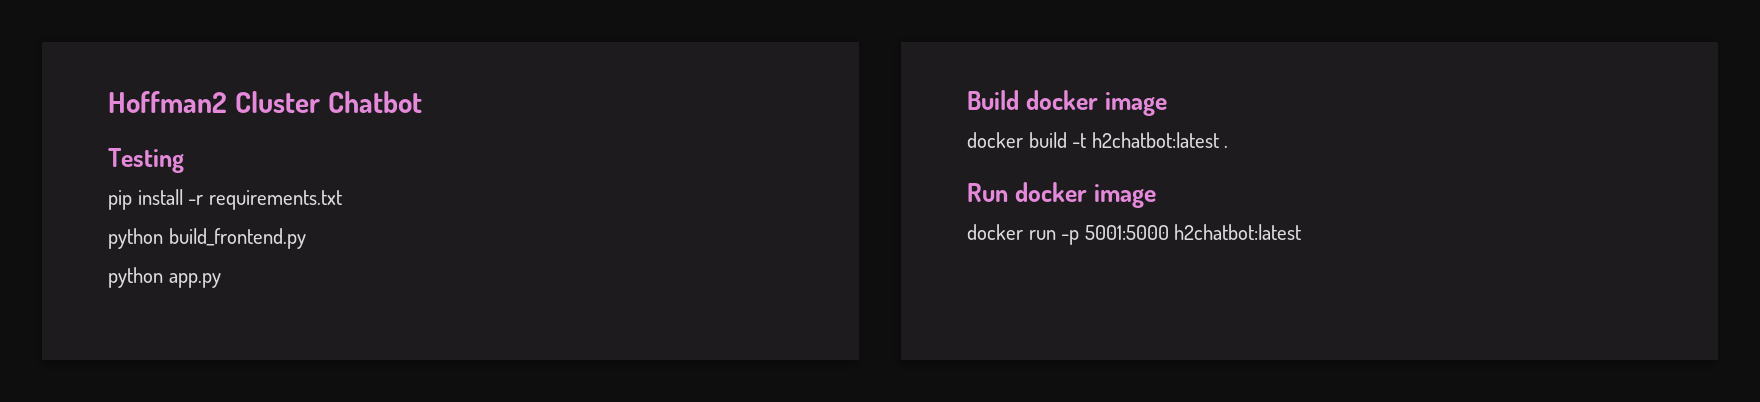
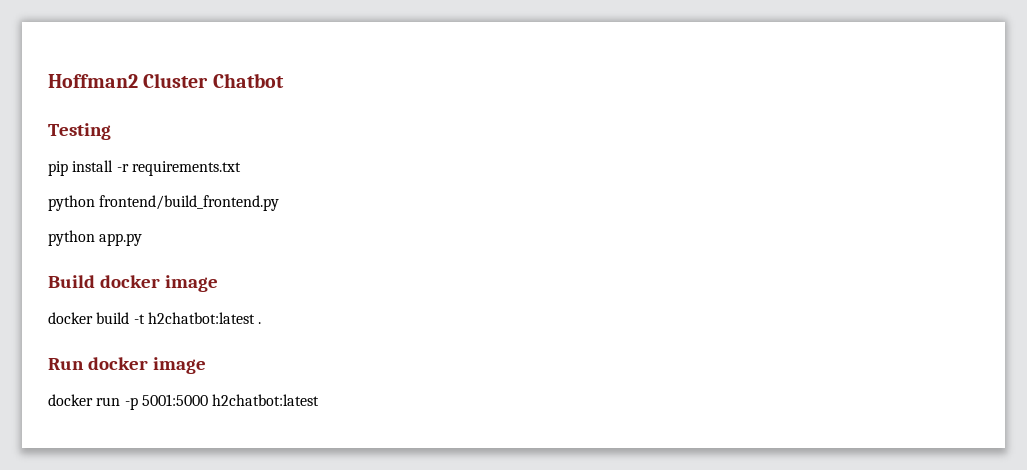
[168,228,306,249] build_frontend.py -> [99,195,280,211] frontend/build_frontend.py

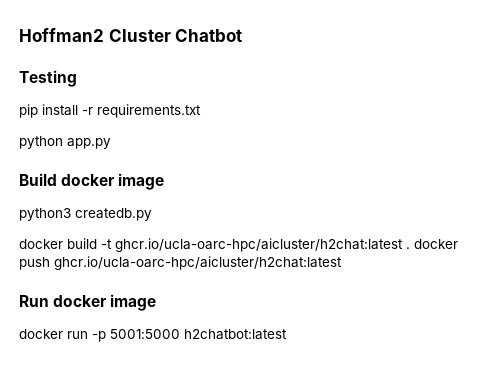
[48,195,280,211] // python frontend/build_frontend.py -> (201, 111) none
(218, 283) none -> [19,208,152,221] // python3 createdb.py
[147,312,255,324] h2chatbot:latest -> [115,238,403,252] ghcr.io/ucla-oarc-hpc/aicluster/h2chat:latest
(262, 323) none -> [414,239,458,249] [19,256,342,270] docker push ghcr.io/ucla-oarc-hpc/aicluster/h2chat:latest

